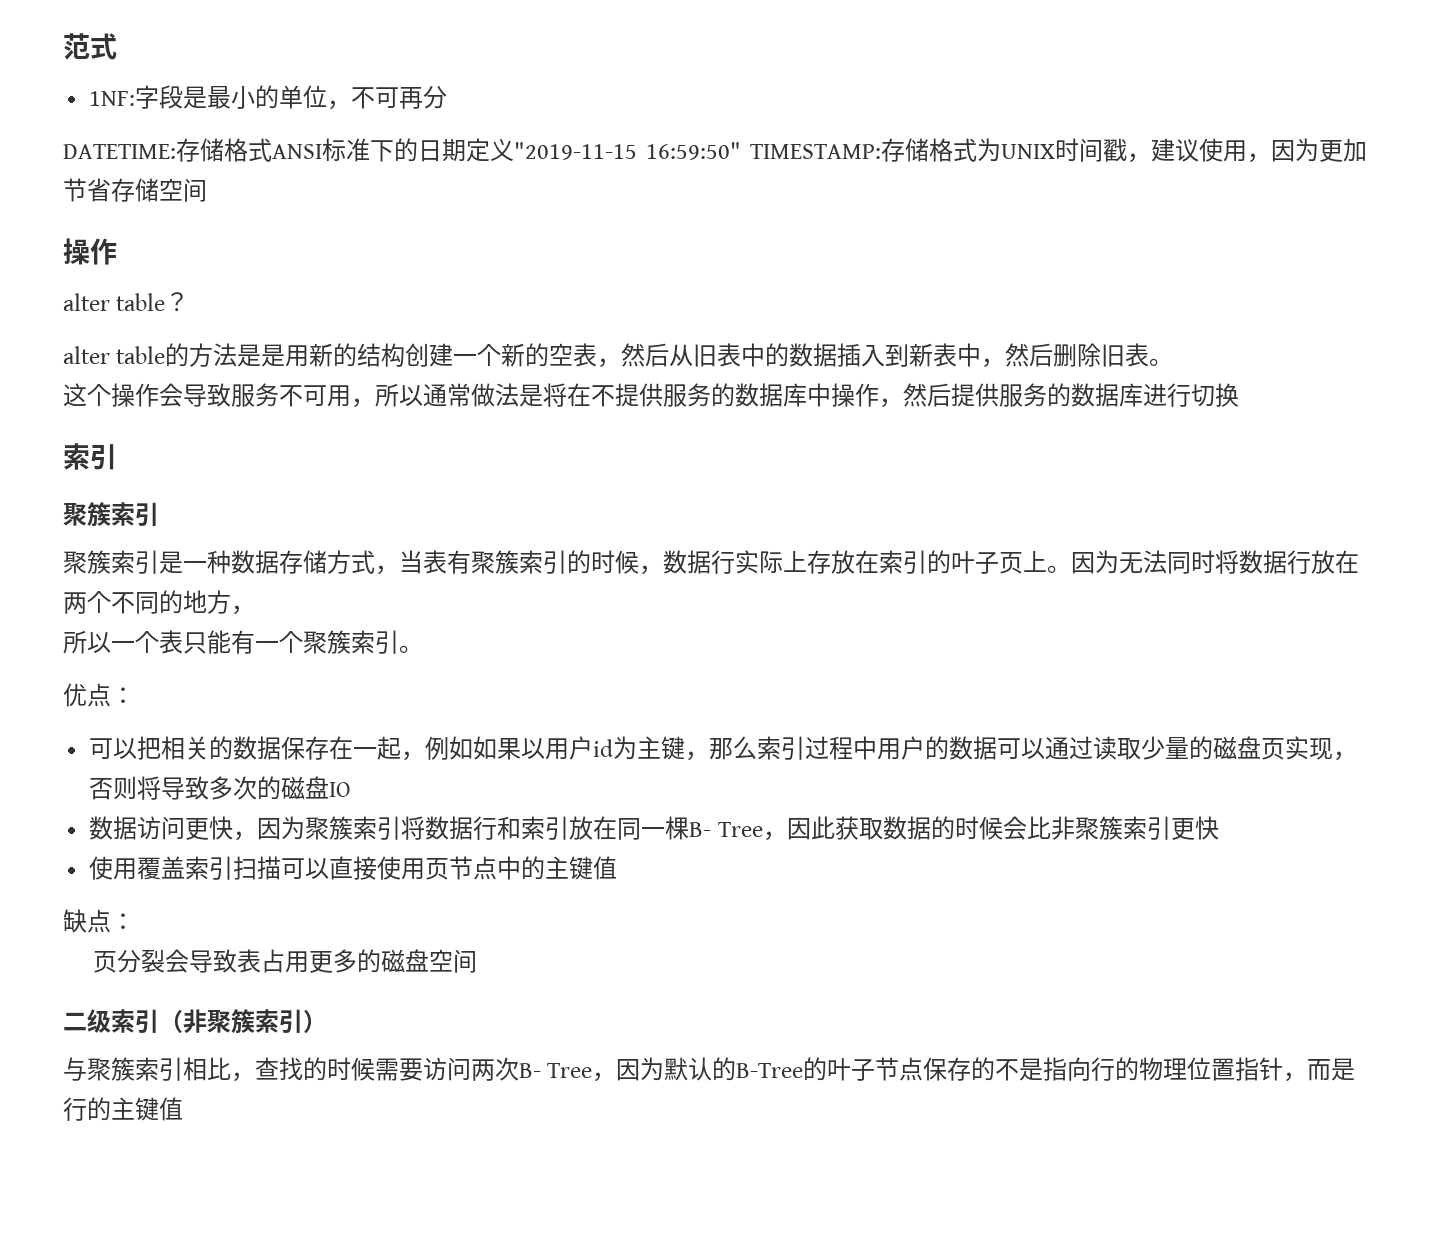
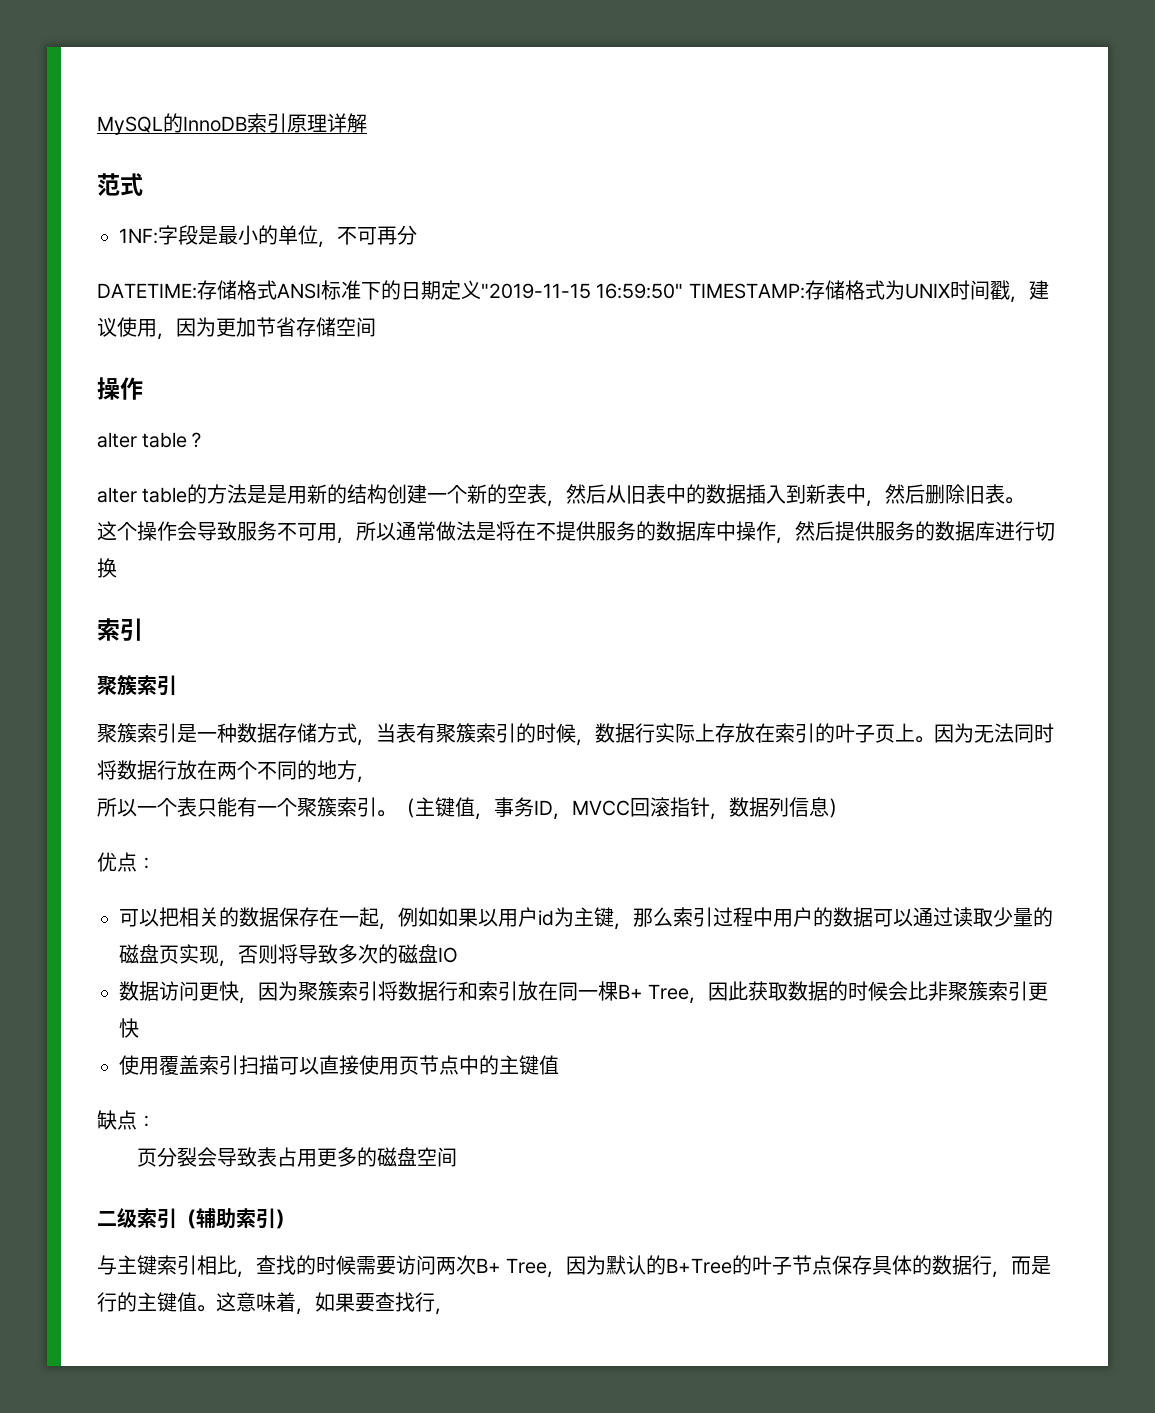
(63, 46) none -> [97,113,367,135] MySQL的InnoDB索引原理详解 //
(423, 649) none -> [396,797,848,820] （主键值，事务ID，MVCC回滚指针，数据列信息）
[689,822,712,837] B- -> [618,984,643,999] B+
[183,1009,255,1034] 非聚簇 -> [196,1207,236,1229] 辅助
[87,1057,135,1081] 聚簇 -> [117,1255,157,1275] 主键
[519,1063,541,1078] B- -> [476,1258,501,1273] B+
[736,1063,804,1078] B-Tree -> [666,1258,733,1274] B+Tree
[971,1057,1356,1082] [63,1097,183,1121] 的不是指向行的物理位置指针，而是行的主键值 -> [872,1255,1052,1278] [97,1292,454,1315] 具体的数据行，而是行的主键值。这意味着，如果要查找行，

